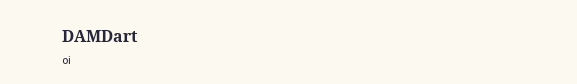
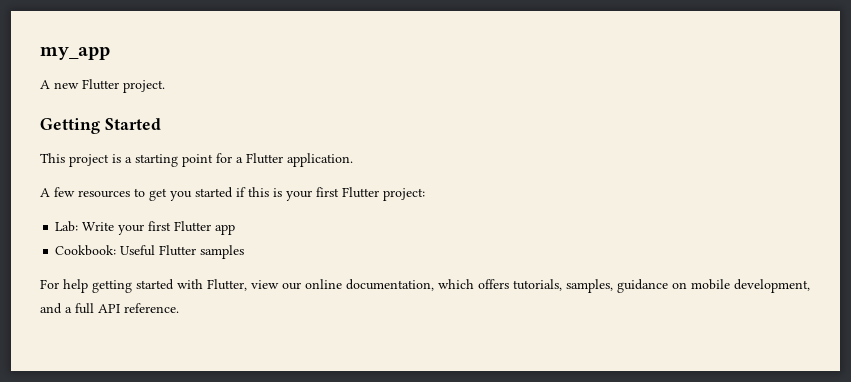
[62,30,138,42] [62,56,71,64] DAMDart // oi -> [40,46,110,60] [40,79,165,93] [40,118,161,134] [40,153,353,167] [40,187,425,201] [55,221,236,235] [55,245,245,259] [40,279,810,293] [40,303,179,314] my_app // A new Flutter project. // Getting Started // This project is a starting point for a Flutter application. // A few resources to get you started if this is your first Flutter project: // Lab: Write your first Flutter app // Cookbook: Useful Flutter samples // For help getting started with Flutter, view our online documentation, which offers tutorials, samples, guidance on mobile development, and a full API reference.

